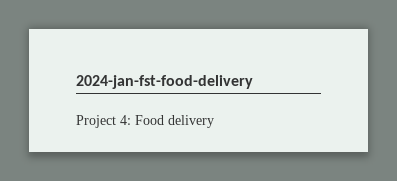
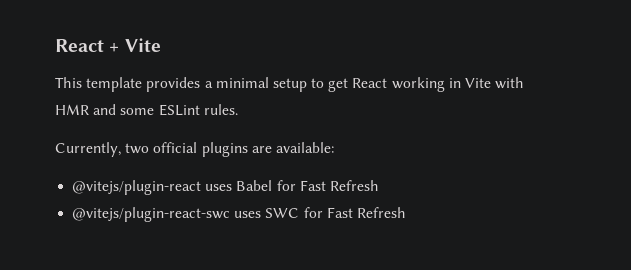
[76,75,253,89] [76,115,214,128] 2024-jan-fst-food-delivery // Project 4: Food delivery -> [55,38,161,52] [55,77,525,92] [55,104,238,116] [55,142,334,157] [72,180,379,195] [72,207,406,222] React + Vite // This template provides a minimal setup to get React working in Vite with HMR and some ESLint rules. // Currently, two official plugins are available: // @vitejs/plugin-react uses Babel for Fast Refresh // @vitejs/plugin-react-swc uses SWC for Fast Refresh

